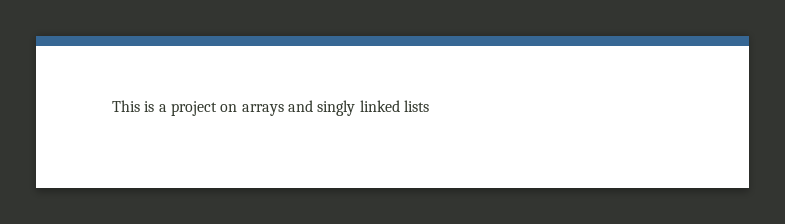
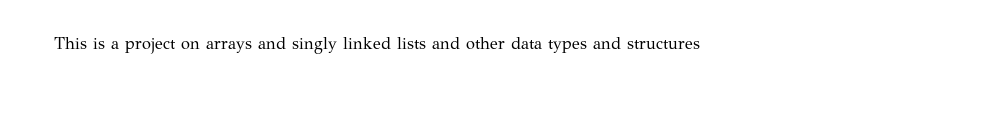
(429, 106) none -> [432,37,700,53] and other data types and structures

